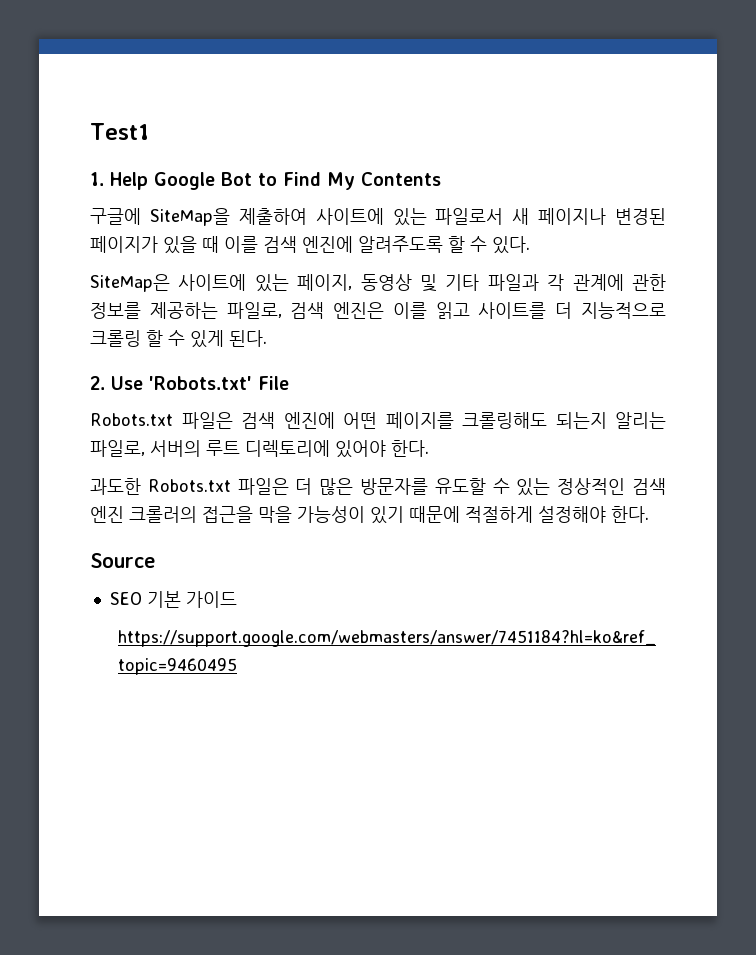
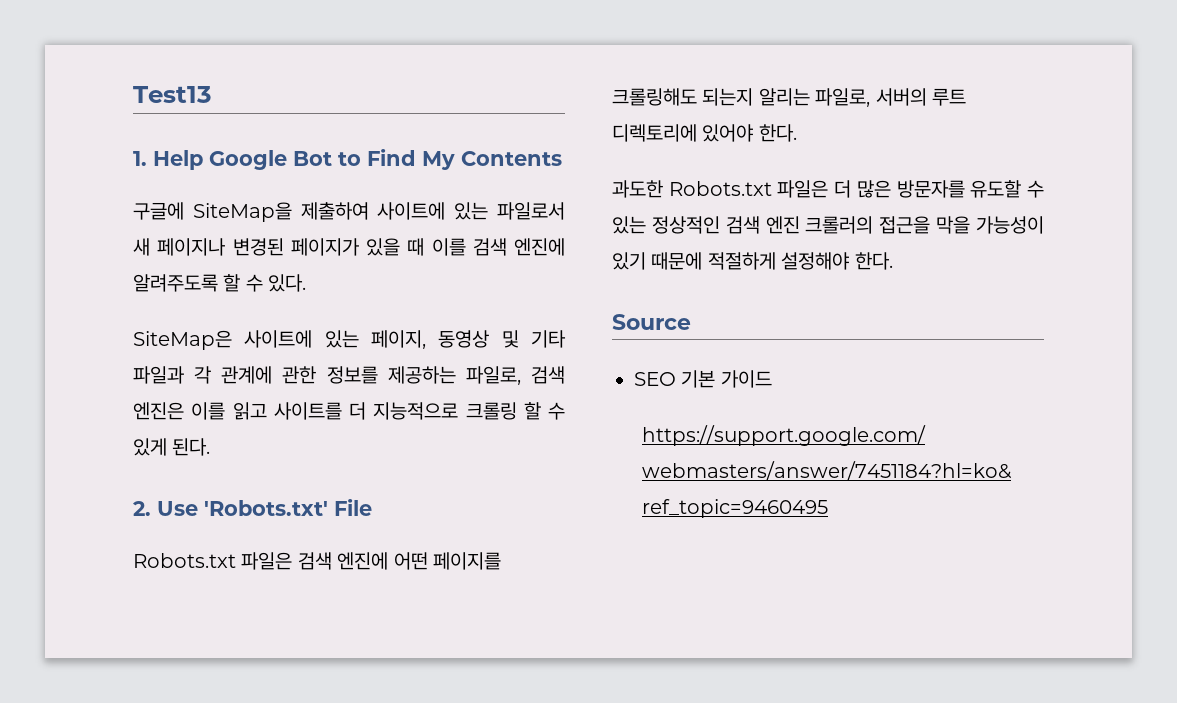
[90,123,149,140] Test1 -> [133,86,212,103] Test13

